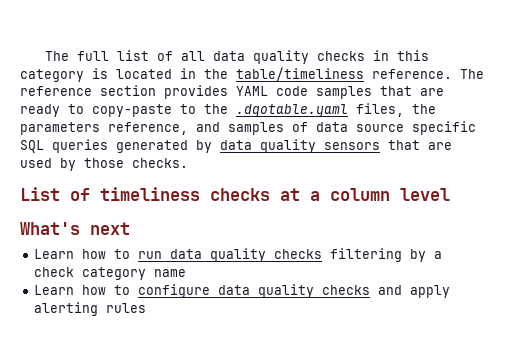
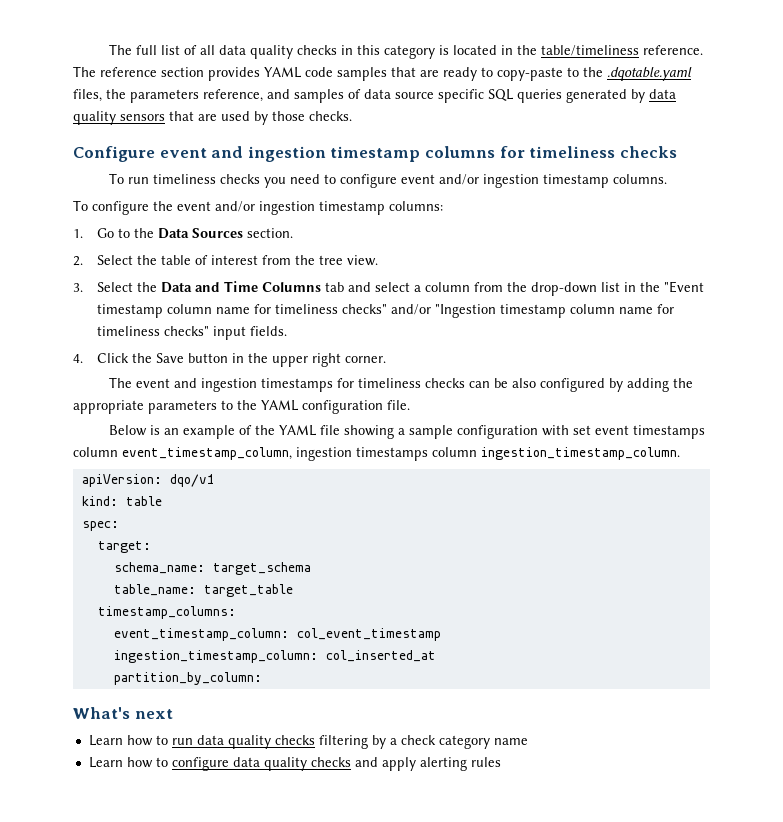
[20,187,450,201] List of timeliness checks at a column level -> [73,146,677,162] [108,173,667,188] [73,200,443,215] [73,228,294,239] [73,255,379,266] [73,281,705,296] [97,304,675,318] [97,326,288,340] [73,353,387,367] [108,377,693,392] [73,400,410,414] [108,425,705,439] [73,447,680,461] [81,474,215,487] [81,496,162,506] [81,521,119,531] [97,541,151,553] [113,562,311,575] [113,584,293,597] [97,606,236,619] [113,628,441,641] [113,650,436,663] [113,672,262,685] Configure event and ingestion timestamp columns for timeliness checks // To run timeliness checks you need to configure event and/or ingestion timestamp columns. // To configure the event and/or ingestion timestamp columns: // 1. Go to the Data Sources section. // 2. Select the table of interest from the tree view. // 3. Select the Data and Time Columns tab and select a column from the drop-down list in the "Event timestamp column name for timeliness checks" and/or "Ingestion timestamp column name for timeliness checks" input fields. // 4. Click the Save button in the upper right corner. // The event and ingestion timestamps for timeliness checks can be also configured by adding the appropriate parameters to the YAML configuration file. // Below is an example of the YAML file showing a sample configuration with set event timestamps column event_timestamp_column, ingestion timestamps column ingestion_timestamp_column. // apiVersion: dqo/v1 // kind: table // spec: // target: // schema_name: target_schema // table_name: target_table // timestamp_columns: // event_timestamp_column: col_event_timestamp // ingestion_timestamp_column: col_inserted_at // partition_by_column:

